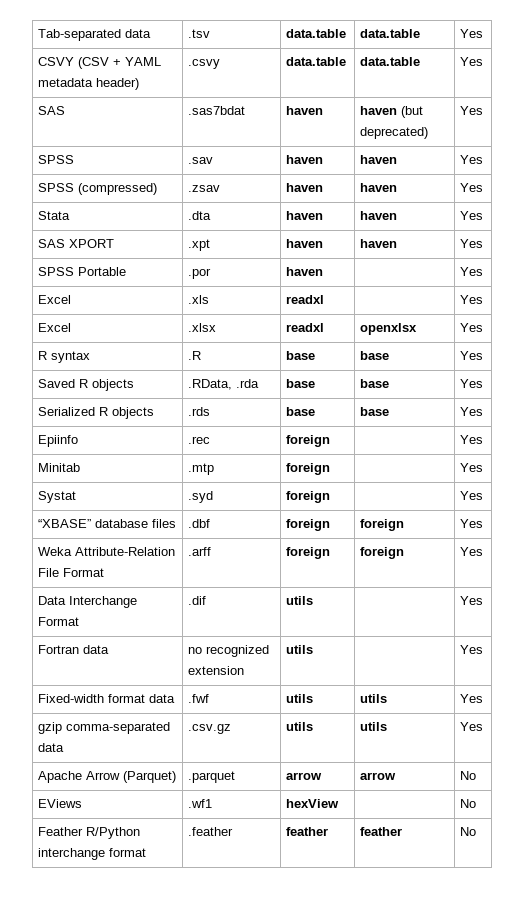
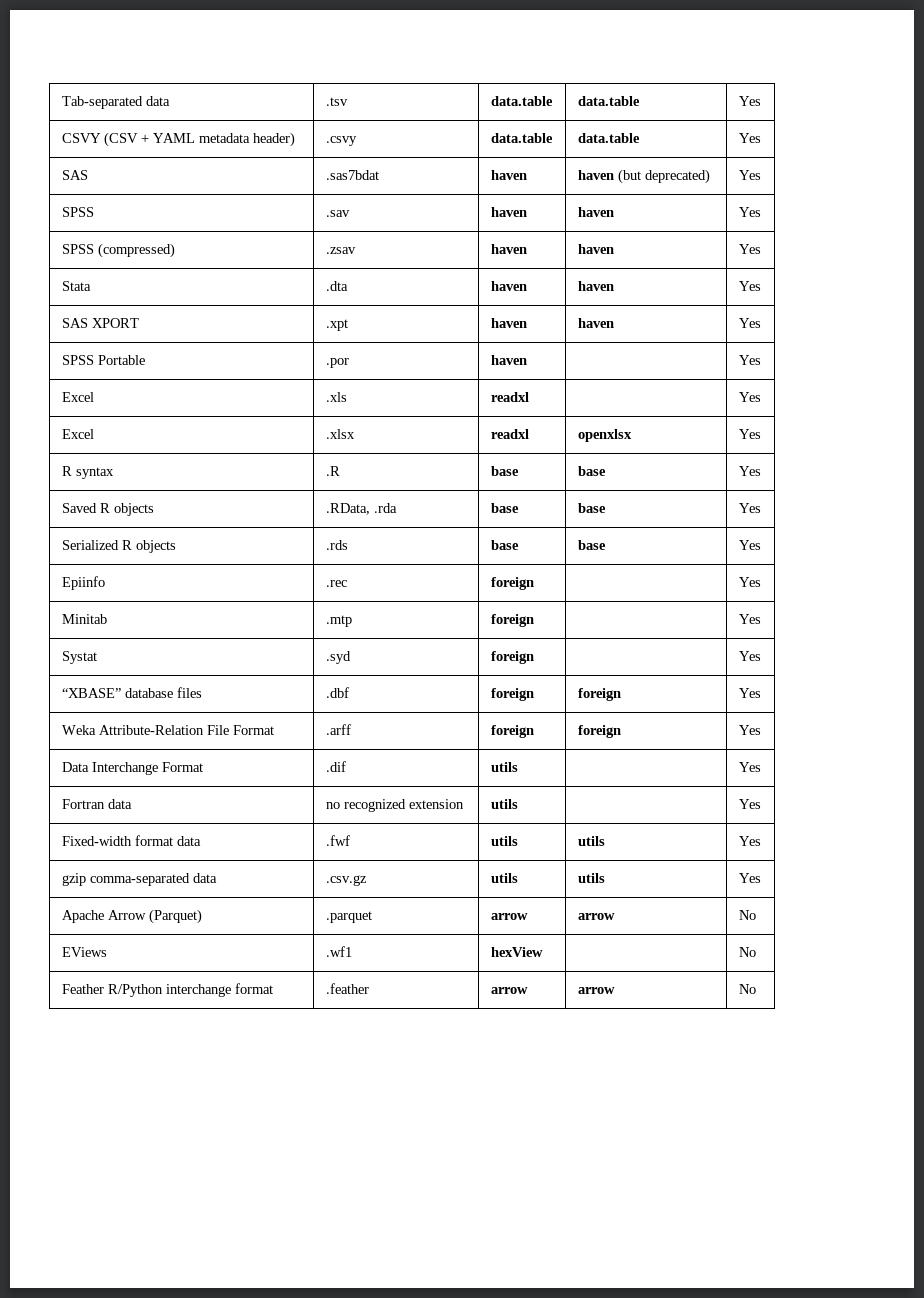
[286,827,329,836] [360,827,403,836] feather | feather -> [490,987,528,994] [577,987,615,994] arrow | arrow

